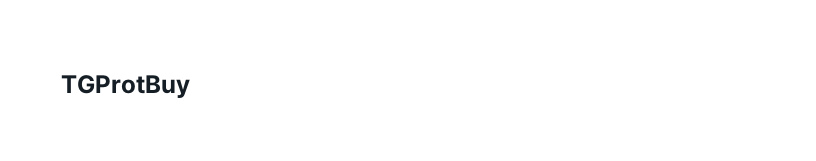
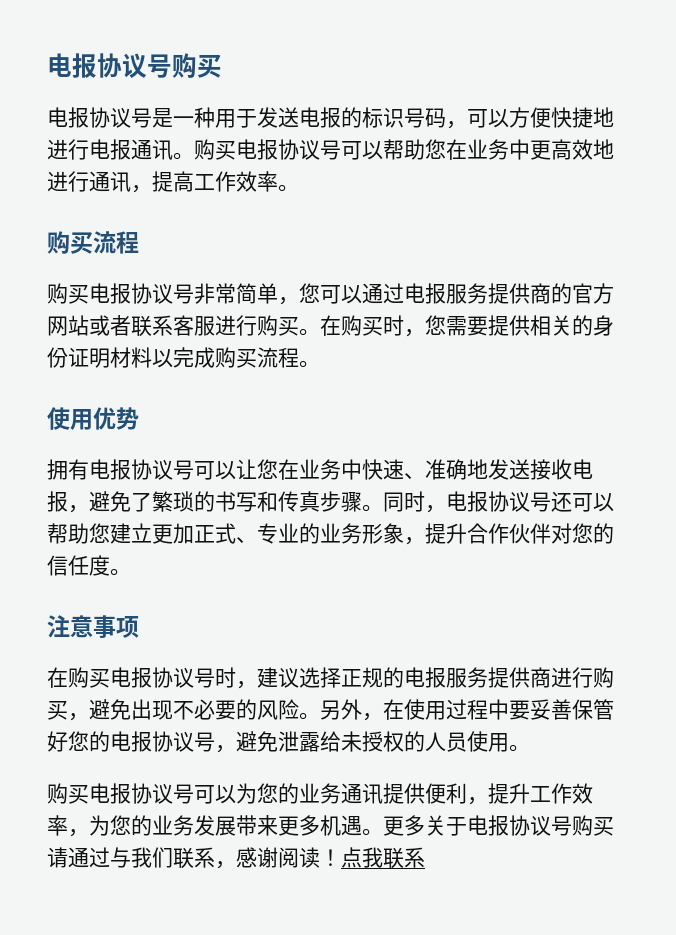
[61,75,190,98] TGProtBuy -> [47,53,222,79] [47,107,614,129] [47,139,614,161] [47,171,299,193] [47,231,139,254] [47,283,614,305] [47,315,614,337] [47,347,320,368] [47,407,139,430] [47,459,593,480] [47,491,614,513] [47,523,614,545] [47,555,131,576] [47,615,139,638] [47,667,614,689] [47,699,614,721] [47,731,530,753] [47,783,593,805] [47,815,614,837] [47,847,425,869] 电报协议号购买 // 电报协议号是一种用于发送电报的标识号码，可以方便快捷地进行电报通讯。购买电报协议号可以帮助您在业务中更高效地进行通讯，提高工作效率。 // 购买流程 // 购买电报协议号非常简单，您可以通过电报服务提供商的官方网站或者联系客服进行购买。在购买时，您需要提供相关的身份证明材料以完成购买流程。 // 使用优势 // 拥有电报协议号可以让您在业务中快速、准确地发送接收电报，避免了繁琐的书写和传真步骤。同时，电报协议号还可以帮助您建立更加正式、专业的业务形象，提升合作伙伴对您的信任度。 // 注意事项 // 在购买电报协议号时，建议选择正规的电报服务提供商进行购买，避免出现不必要的风险。另外，在使用过程中要妥善保管好您的电报协议号，避免泄露给未授权的人员使用。 // 购买电报协议号可以为您的业务通讯提供便利，提升工作效率，为您的业务发展带来更多机遇。更多关于电报协议号购买请通过与我们联系，感谢阅读！点我联系

